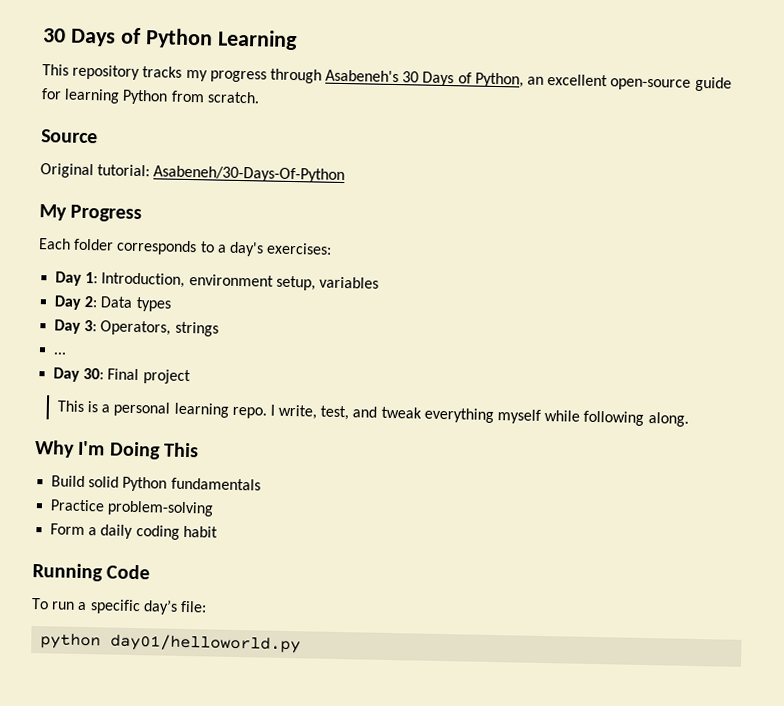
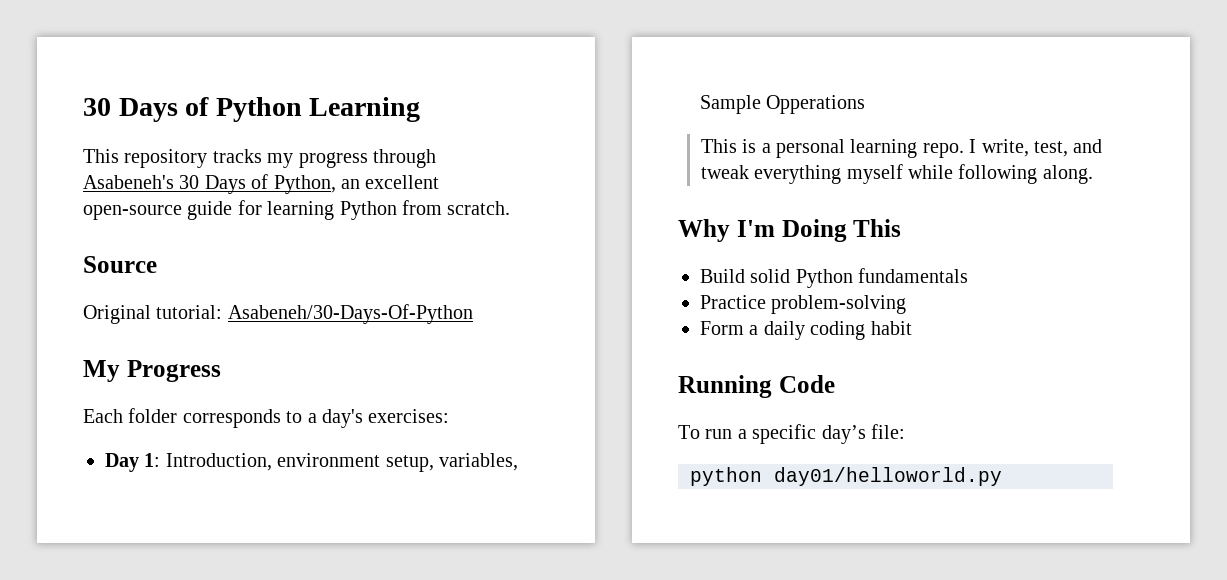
[318,276,379,289] [54,295,172,312] [54,319,219,337] [53,352,67,355] [53,367,191,385] variables // Day 2: Data types // Day 3: Operators, strings // ... // Day 30: Final project -> [439,453,518,471] [700,95,866,114] variables, Sample Opperations

